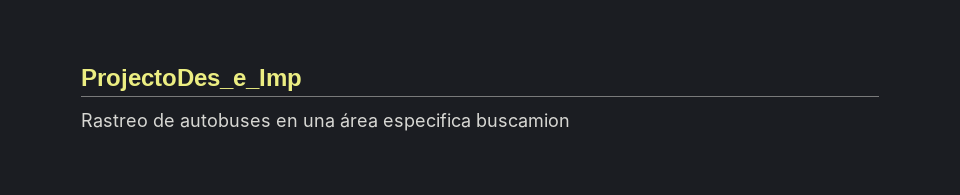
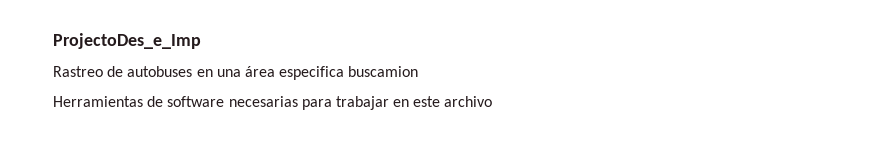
(570, 120) none -> [53,96,493,110] // Herramientas de software necesarias para trabajar en este archivo

